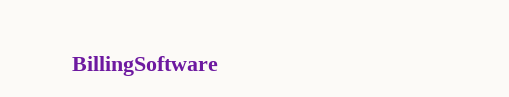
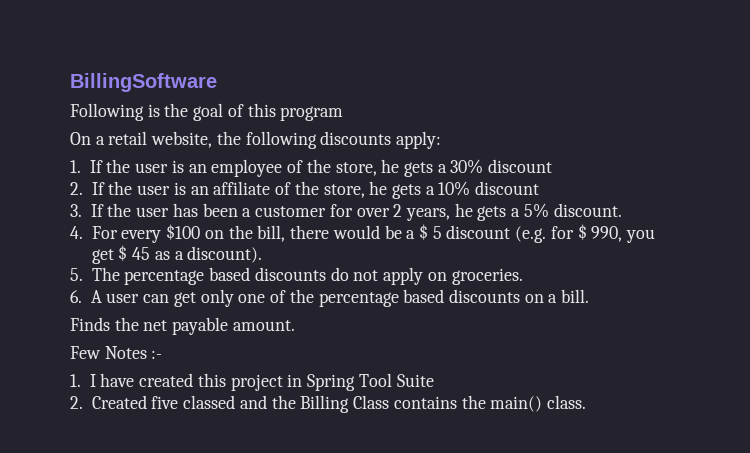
(218, 66) none -> [70,103,344,121] [70,131,442,149] [70,159,553,177] [70,181,540,199] [70,203,622,221] [70,224,656,243] [91,245,263,264] [70,267,523,285] [70,289,590,307] [70,317,295,335] [70,346,163,359] [70,373,434,391] [70,395,587,413] // Following is the goal of this program // On a retail website, the following discounts apply: // 1. If the user is an employee of the store, he gets a 30% discount // 2. If the user is an affiliate of the store, he gets a 10% discount // 3. If the user has been a customer for over 2 years, he gets a 5% discount. // 4. For every $100 on the bill, there would be a $ 5 discount (e.g. for $ 990, you get $ 45 as a discount). // 5. The percentage based discounts do not apply on groceries. // 6. A user can get only one of the percentage based discounts on a bill. // Finds the net payable amount. // Few Notes :- // 1. I have created this project in Spring Tool Suite // 2. Created five classed and the Billing Class contains the main() class.

